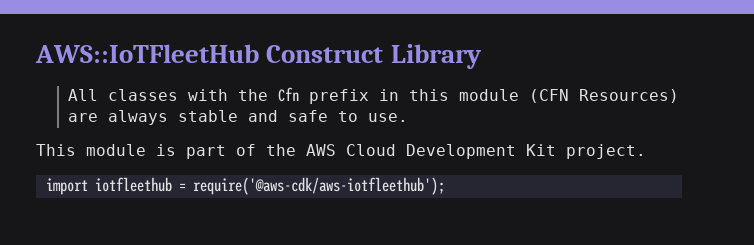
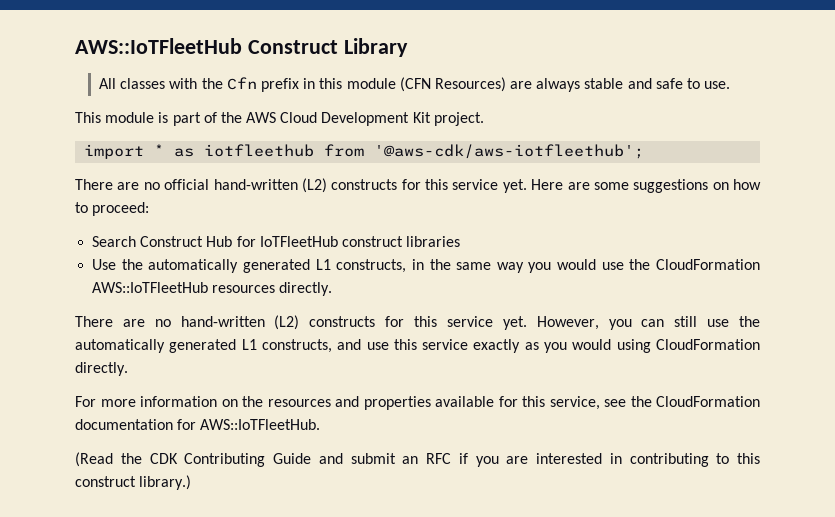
[94,177,445,195] iotfleethub = require('@aws-cdk/aws-iotfleethub'); -> [154,144,645,159] [75,178,761,193] [75,202,150,216] [92,236,461,247] [92,259,761,273] [92,282,333,296] [75,315,761,330] [75,339,760,353] [75,362,128,376] [75,396,760,410] [75,419,321,430] [75,452,760,467] [75,475,192,490] * as iotfleethub from '@aws-cdk/aws-iotfleethub'; // There are no official hand-written (L2) constructs for this service yet. Here are some suggestions on how to proceed: // Search Construct Hub for IoTFleetHub construct libraries // Use the automatically generated L1 constructs, in the same way you would use the CloudFormation AWS::IoTFleetHub resources directly. // There are no hand-written (L2) constructs for this service yet. However, you can still use the automatically generated L1 constructs, and use this service exactly as you would using CloudFormation directly. // For more information on the resources and properties available for this service, see the CloudFormation documentation for AWS::IoTFleetHub. // (Read the CDK Contributing Guide and submit an RFC if you are interested in contributing to this construct library.)

